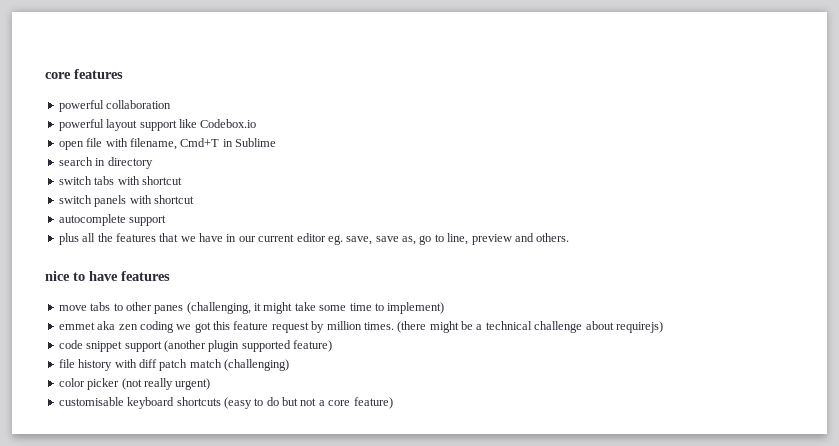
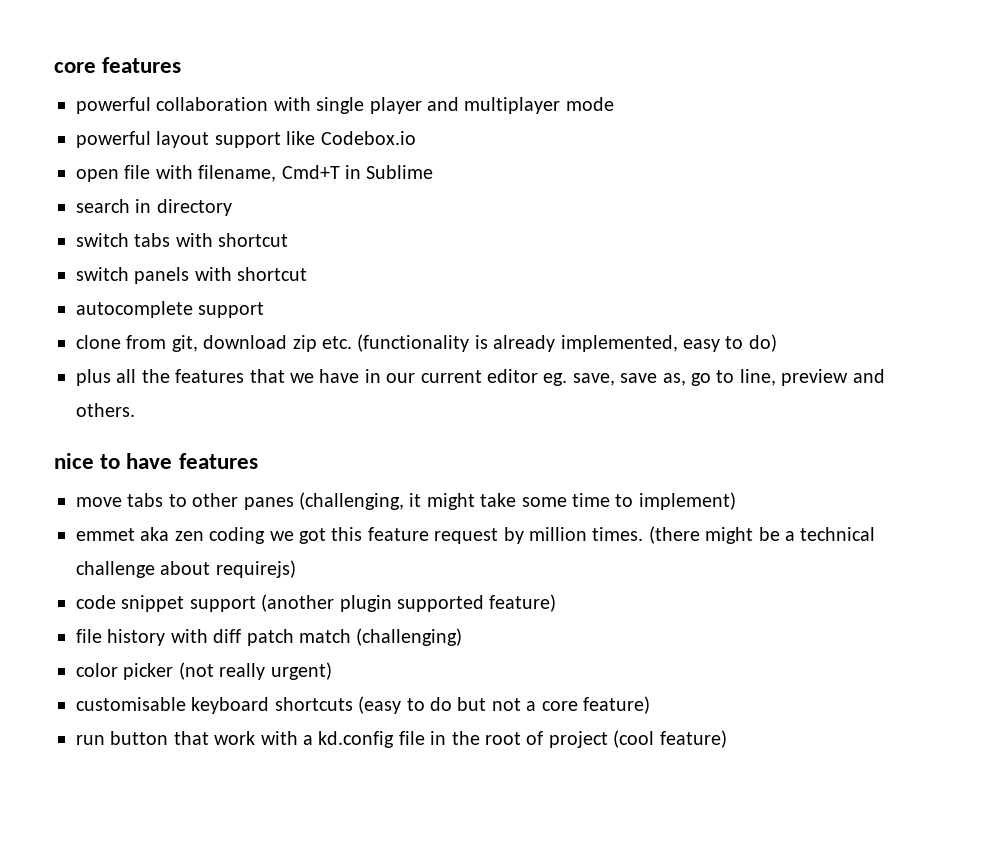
(172, 104) none -> [273,97,614,114] with single player and multiplayer mode
(167, 220) none -> [76,334,777,352] // clone from git, download zip etc. (functionality is already implemented, easy to do)
(393, 403) none -> [76,730,727,748] // run button that work with a kd.config file in the root of project (cool feature)

